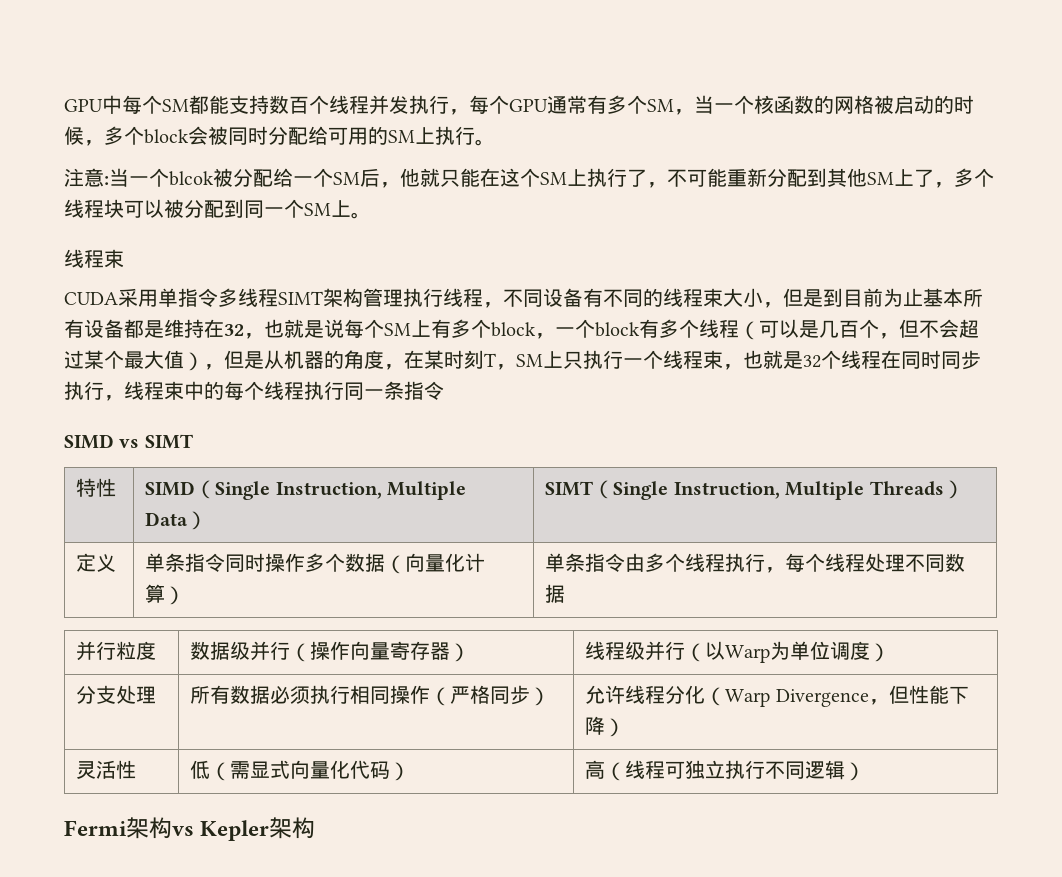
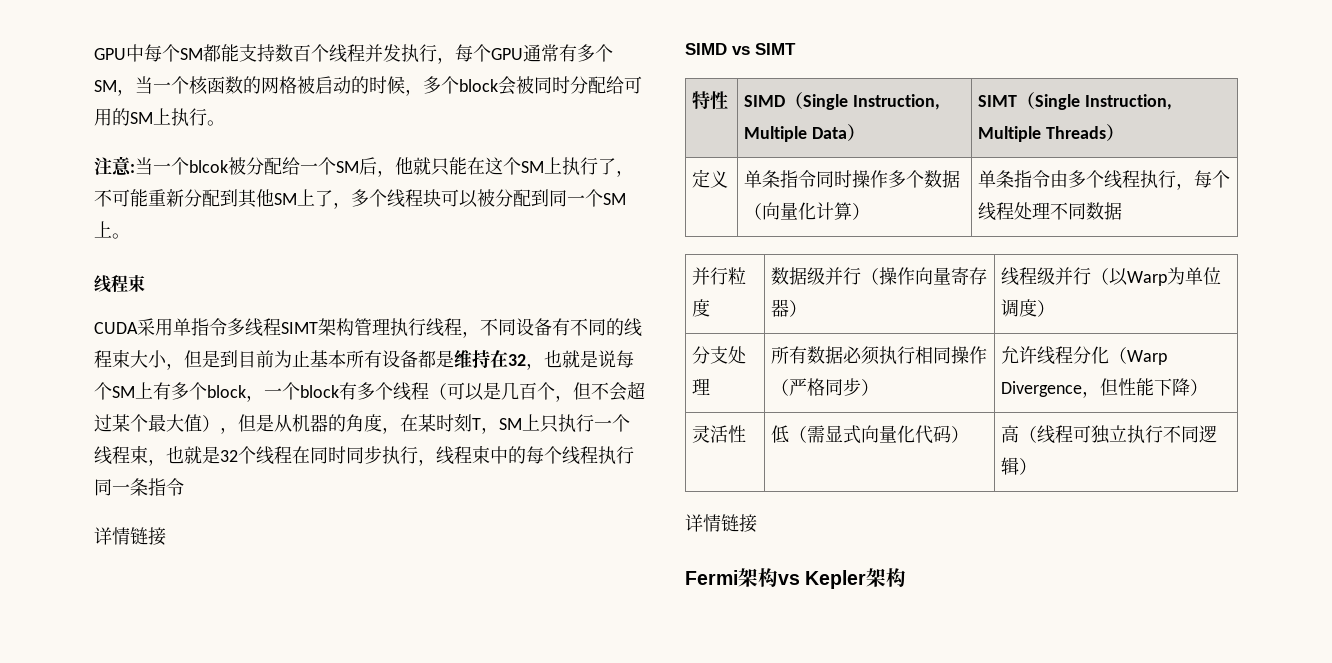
(444, 390) none -> [94,527,166,546] // 详情链接
(866, 771) none -> [685,514,757,533] // 详情链接

